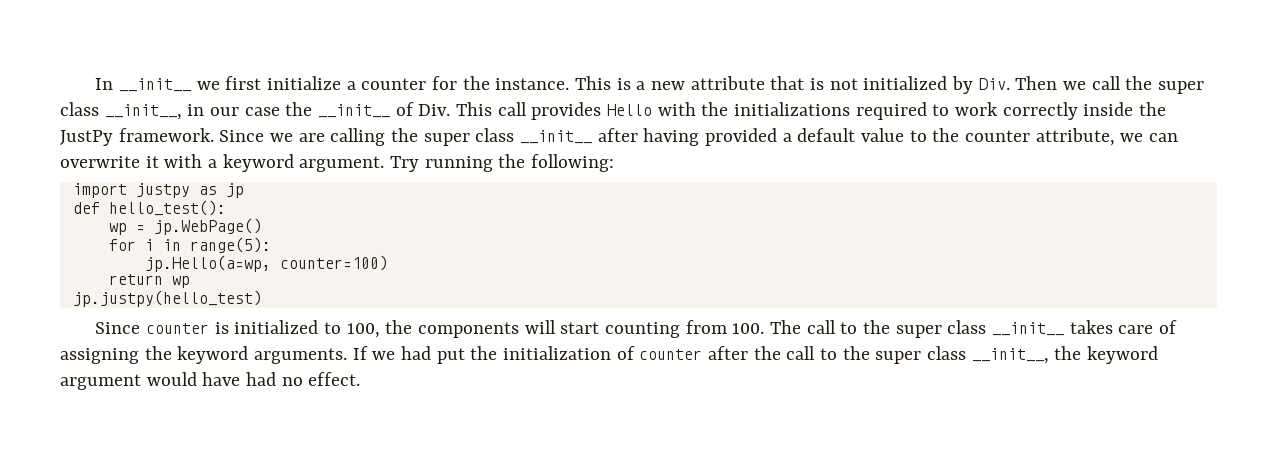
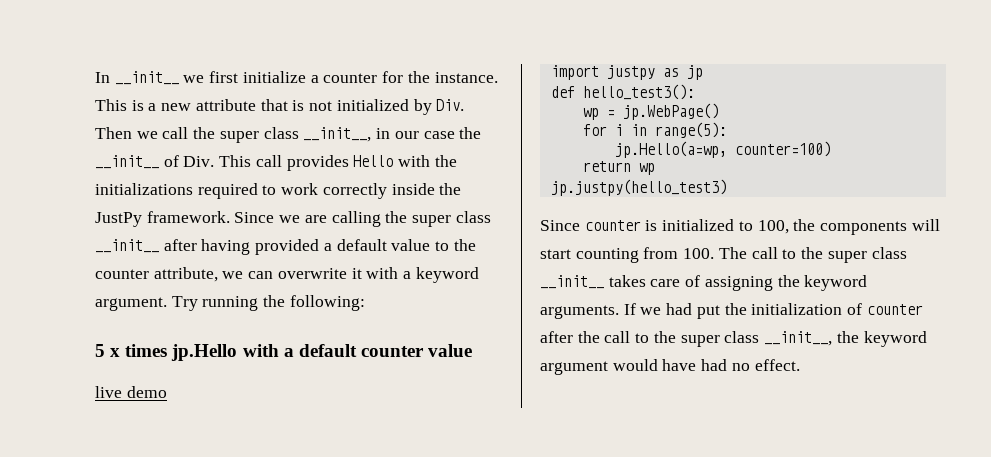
(615, 163) none -> [95,344,473,361] [95,386,167,398] // 5 x times jp.Hello with a default counter value // live demo
[108,200,226,216] hello_test(): -> [582,84,695,100] hello_test3():
[72,290,262,307] jp.justpy(hello_test) -> [550,179,727,196] jp.justpy(hello_test3)

